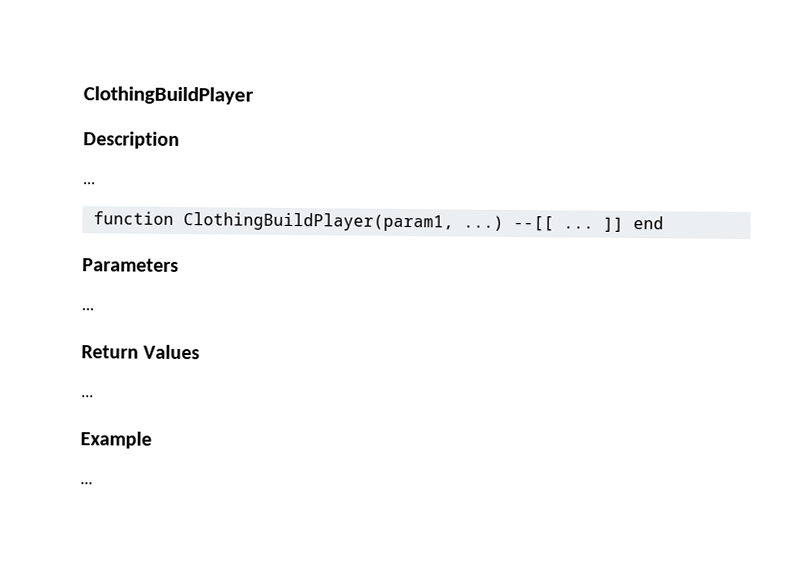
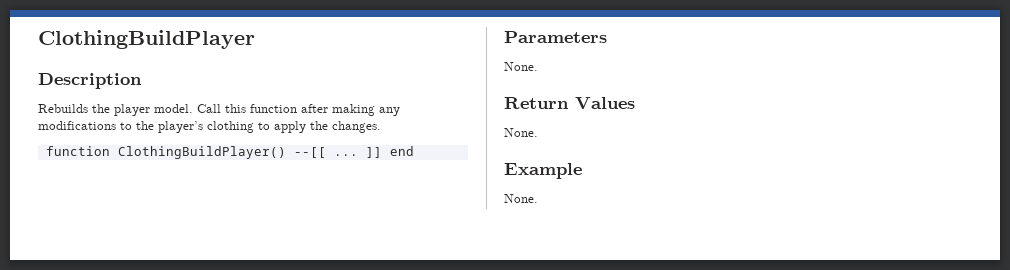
[82,182,95,185] [92,211,504,232] ... // function ClothingBuildPlayer(param1, ...) -> [38,104,400,116] [38,121,381,133] [45,146,286,159] Rebuilds the player model. Call this function after making any modifications to the player’s clothing to apply the changes. // function ClothingBuildPlayer()
[81,308,94,311] ... -> [504,62,538,71] None.
[81,395,94,398] ... -> [504,128,538,137] None.
[80,482,93,485] ... -> [504,194,538,203] None.

